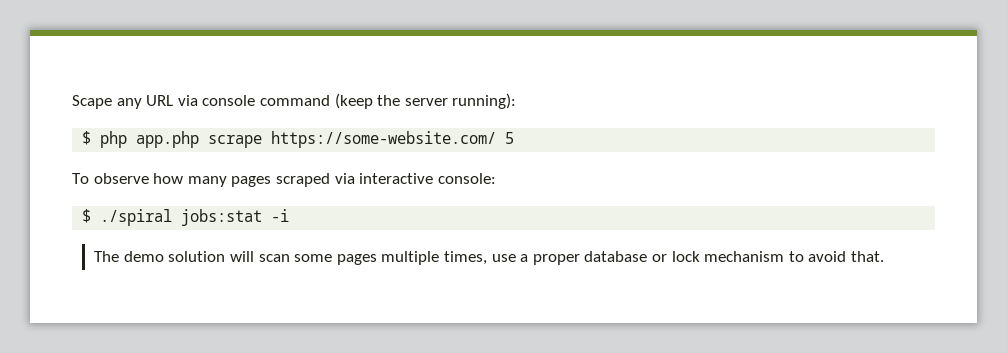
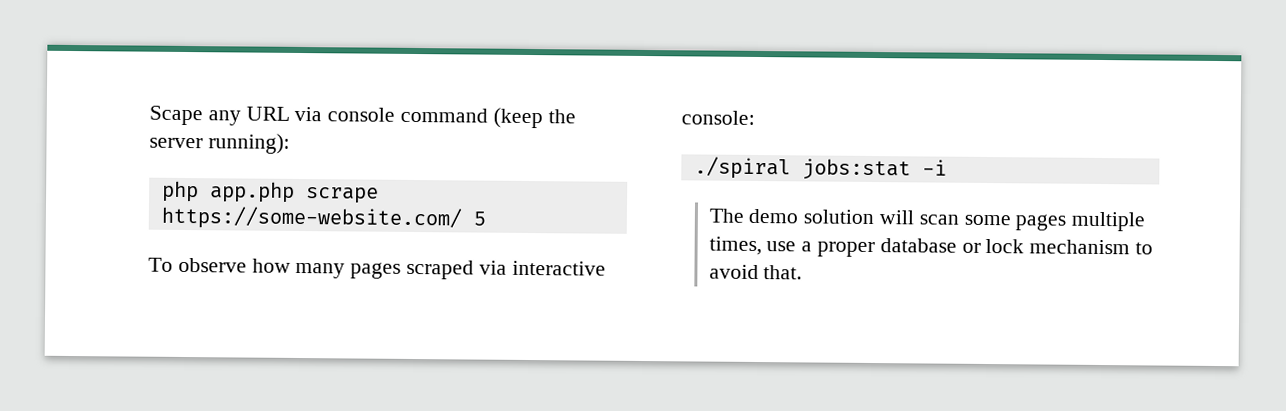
[82,131,92,145] $ -> (290, 143) none
[82,209,92,223] $ -> (755, 117) none

